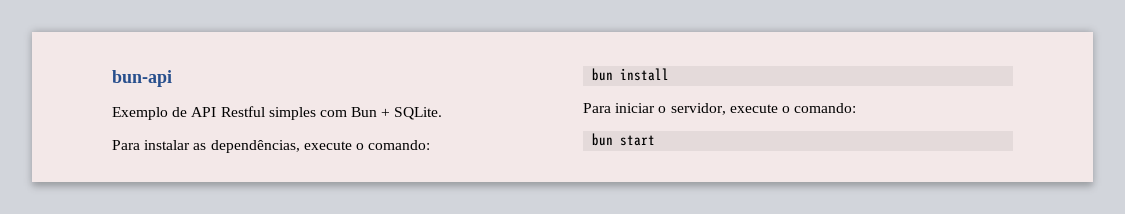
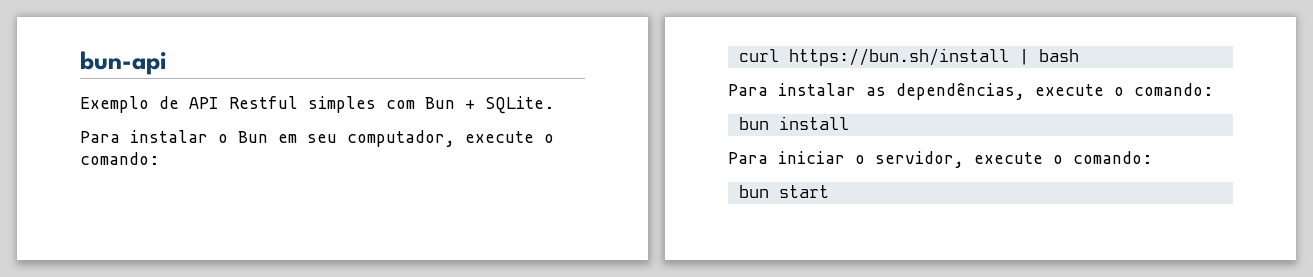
(443, 113) none -> [80,130,554,147] [80,152,159,165] [738,48,1079,66] // Para instalar o Bun em seu computador, execute o comando: // curl https://bun.sh/install | bash

